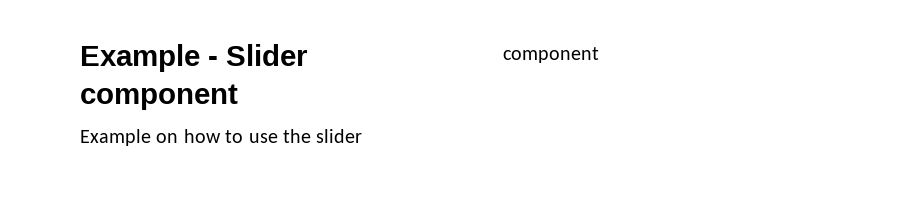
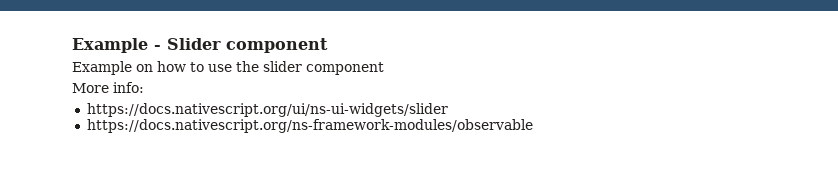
(599, 55) none -> [72,82,144,93] [86,103,448,117] [86,119,533,133] // More info: // https://docs.nativescript.org/ui/ns-ui-widgets/slider // https://docs.nativescript.org/ns-framework-modules/observable

